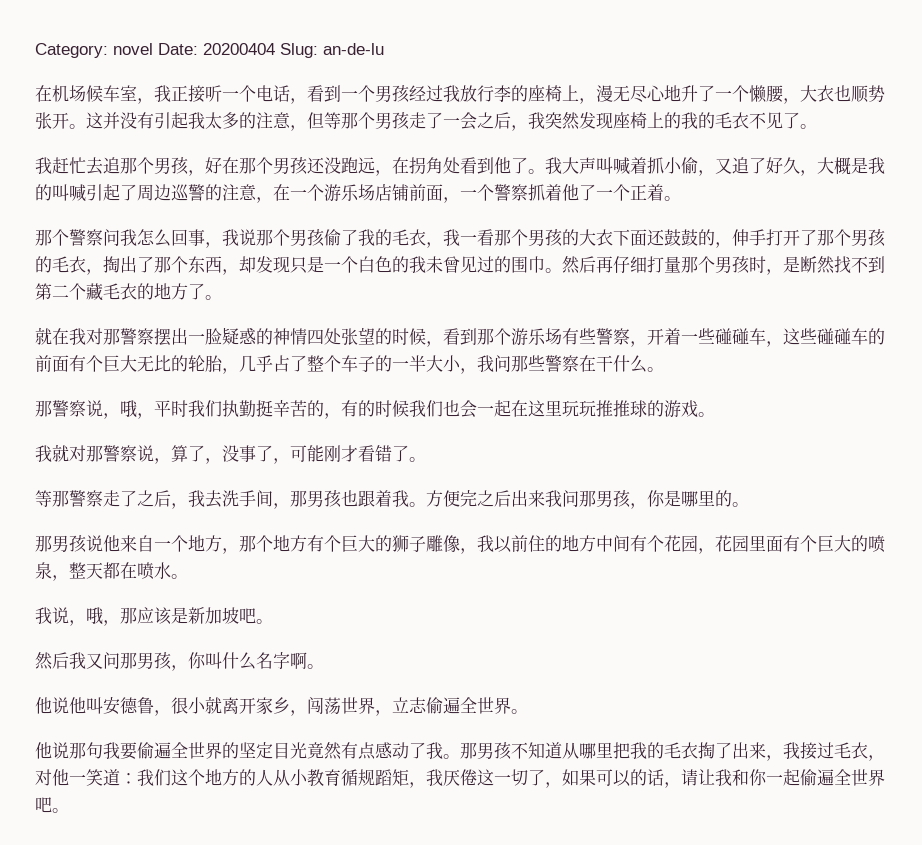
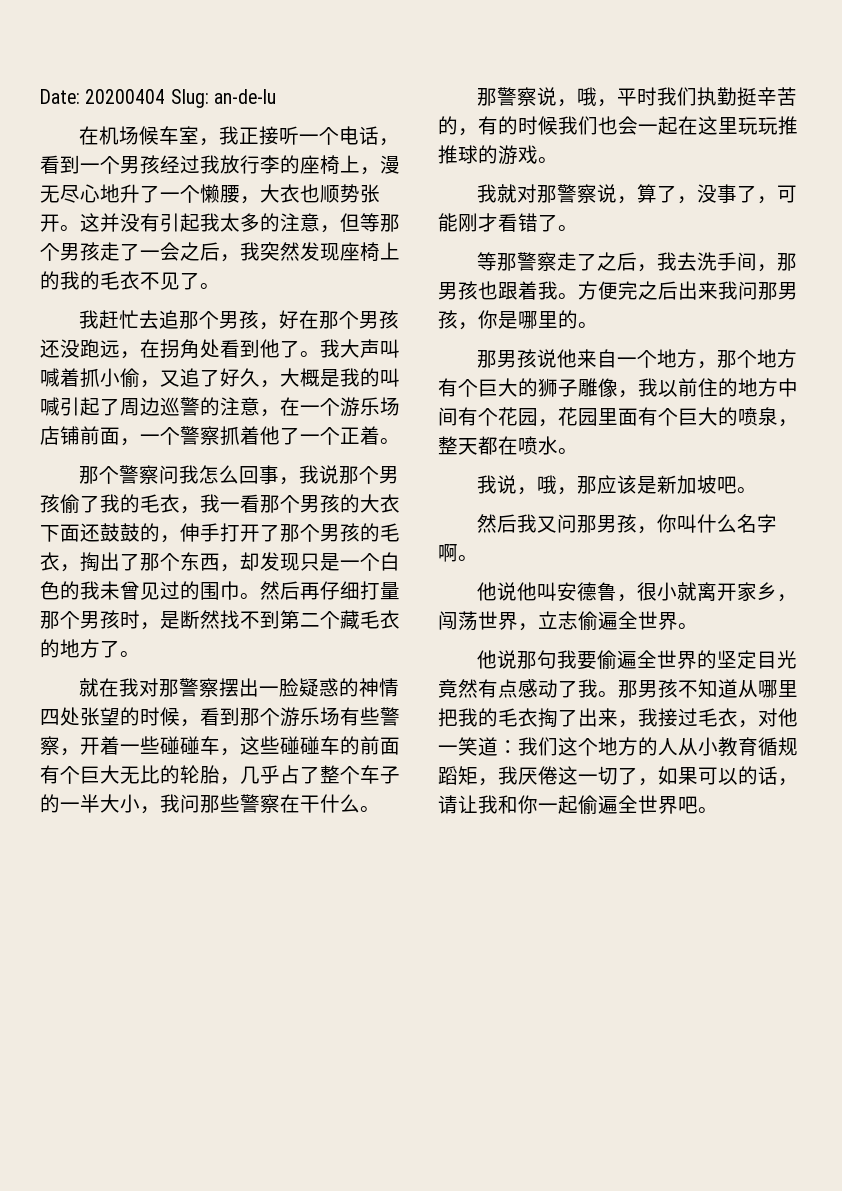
[35,43,153,58] Category: novel -> (40, 96) none

